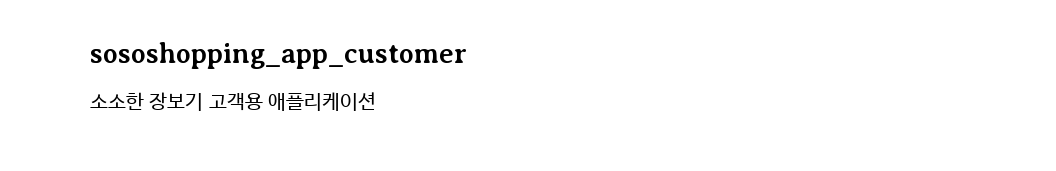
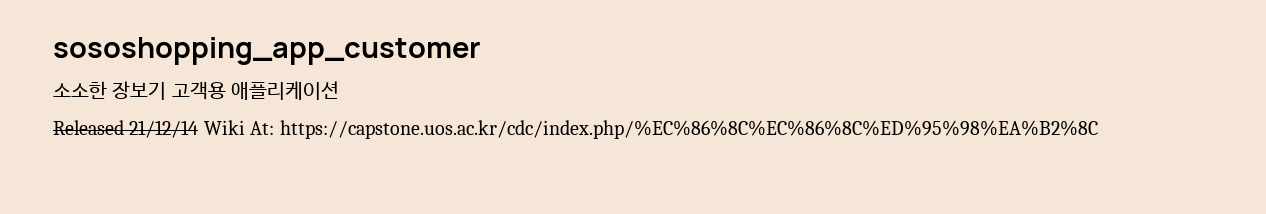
(377, 101) none -> [53,120,1098,139] // Released 21/12/14 Wiki At: https://capstone.uos.ac.kr/cdc/index.php/%EC%86%8C%EC%86%8C%ED%95%98%EA%B2%8C

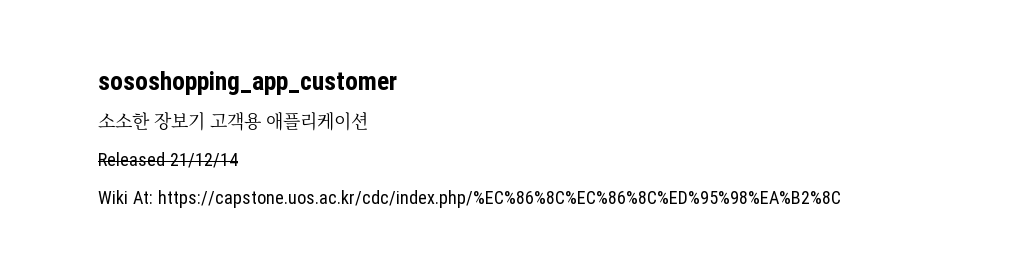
(199, 129) none -> (238, 160) //

